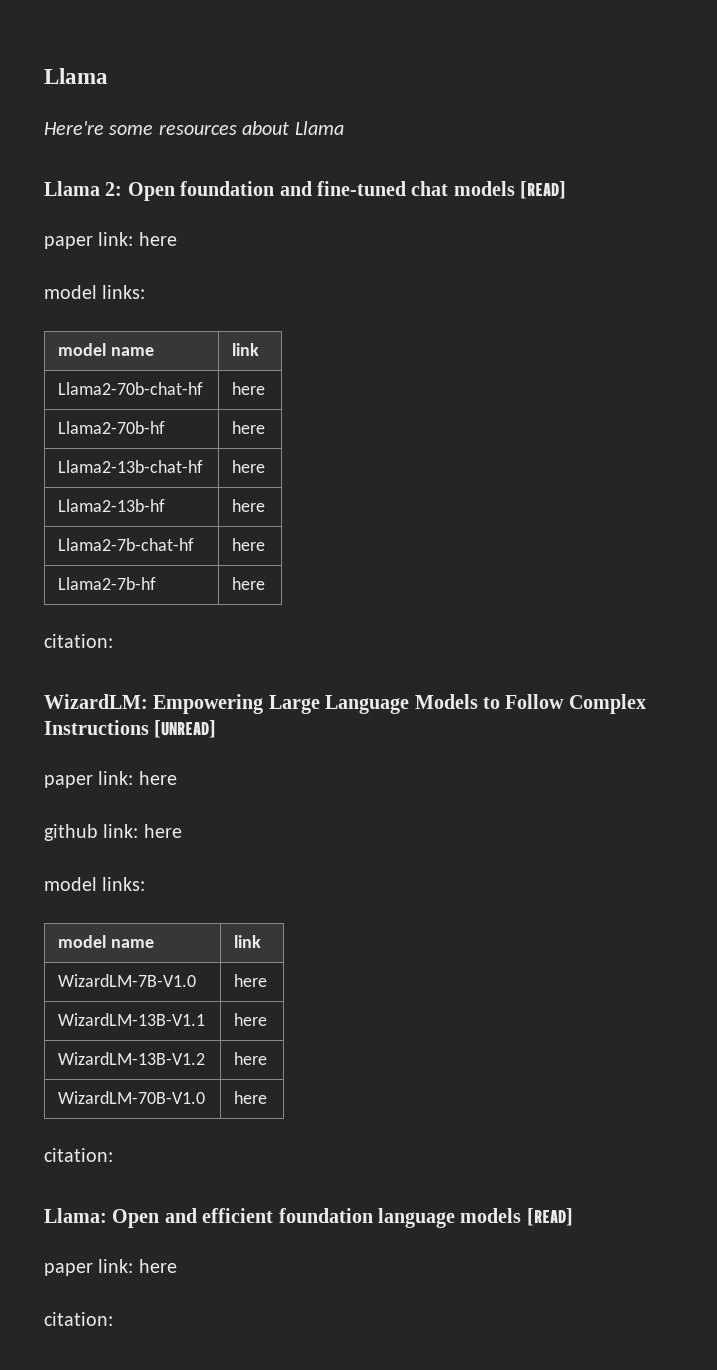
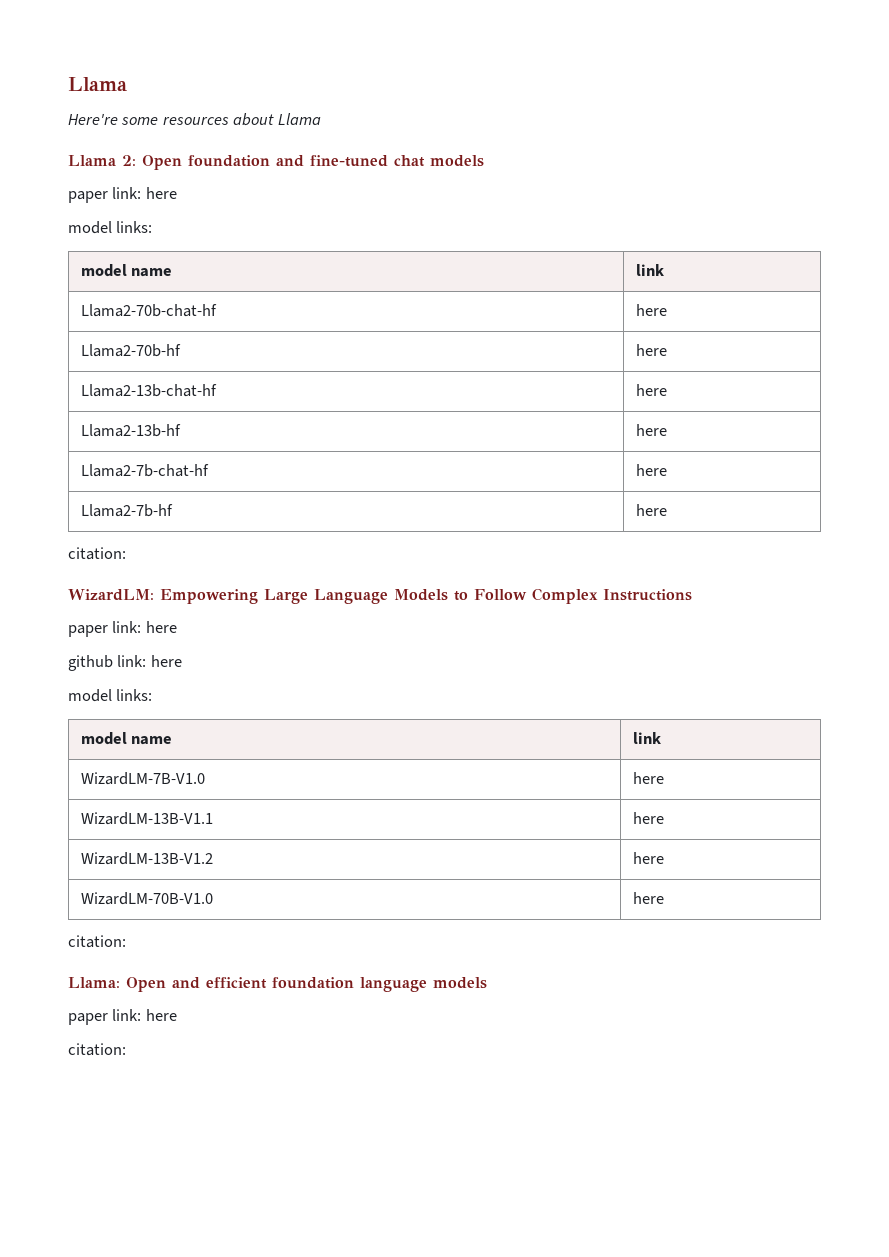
[520,181,567,199] [READ] -> (484, 161) none
[154,720,217,738] [UNREAD] -> (692, 595) none
[526,1208,573,1226] [READ] -> (487, 983) none

